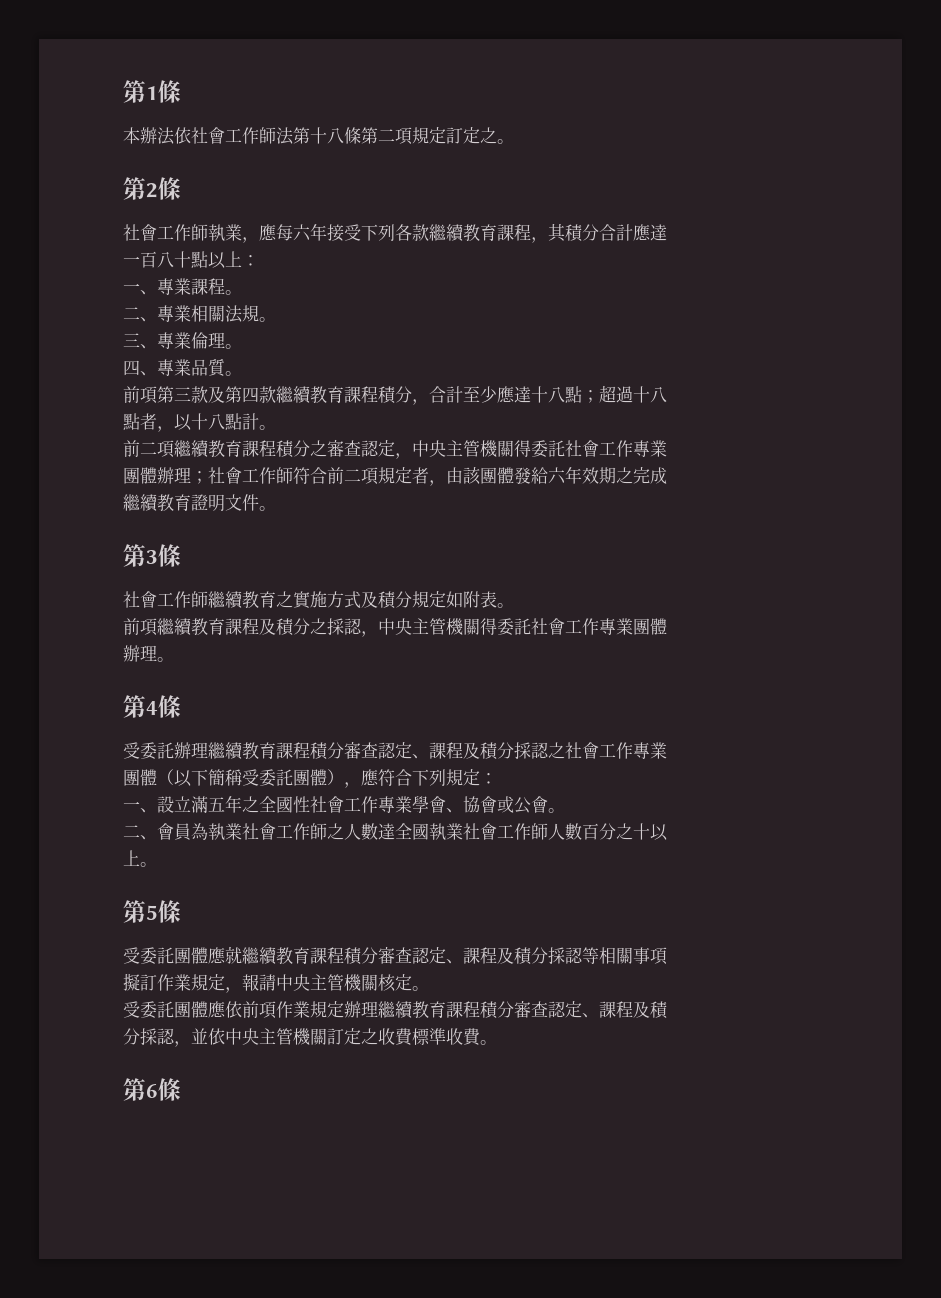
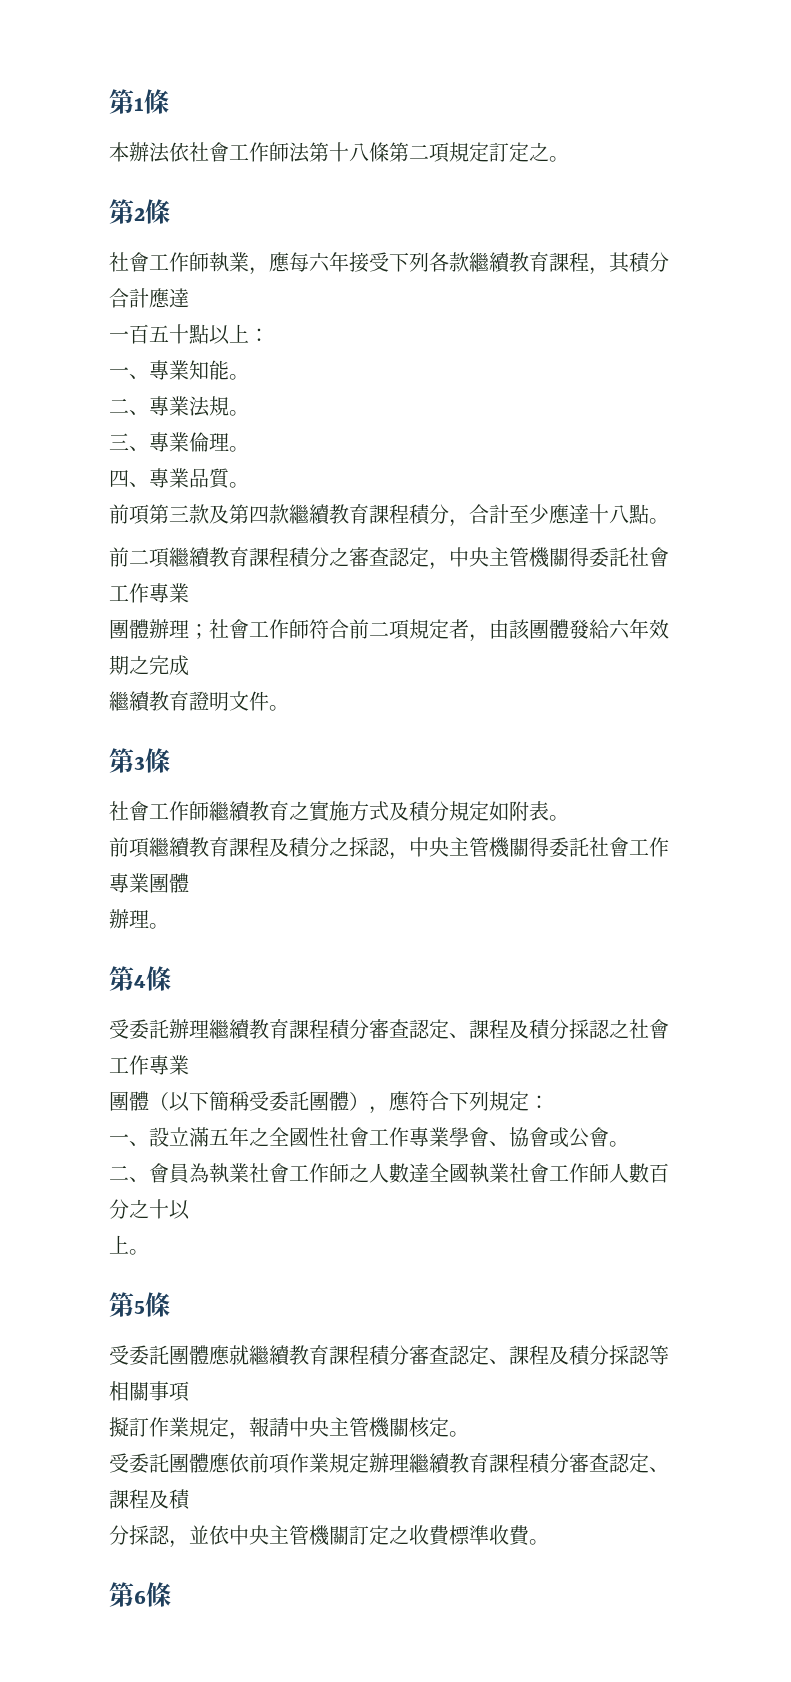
[157,251,174,268] 八 -> [149,325,169,342] 五
[191,278,225,295] 課程 -> [189,360,229,380] 知能
[191,305,225,322] 相關 -> (189, 406) none
[582,385,667,403] [123,413,259,432] ；超過十八 // 點者，以十八點計 -> (649, 514) none

